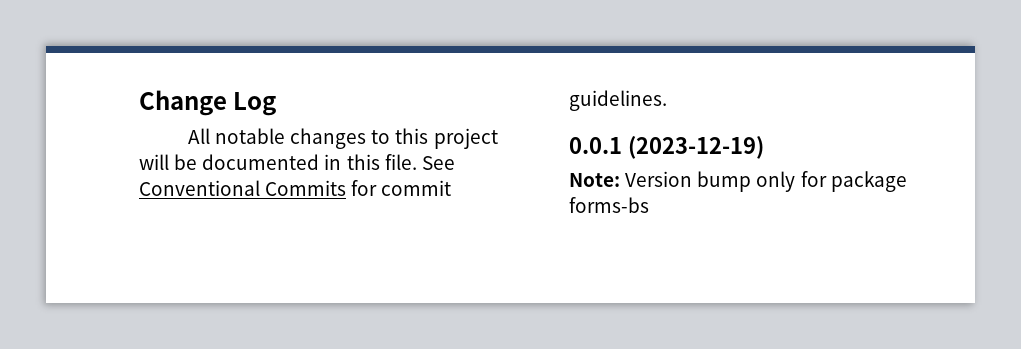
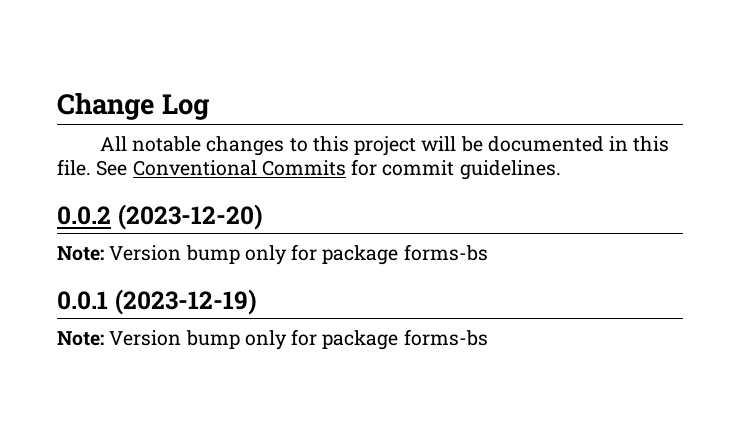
(667, 100) none -> [57,204,263,230] [57,244,488,265] // 0.0.2 (2023-12-20) // Note: Version bump only for package forms-bs

